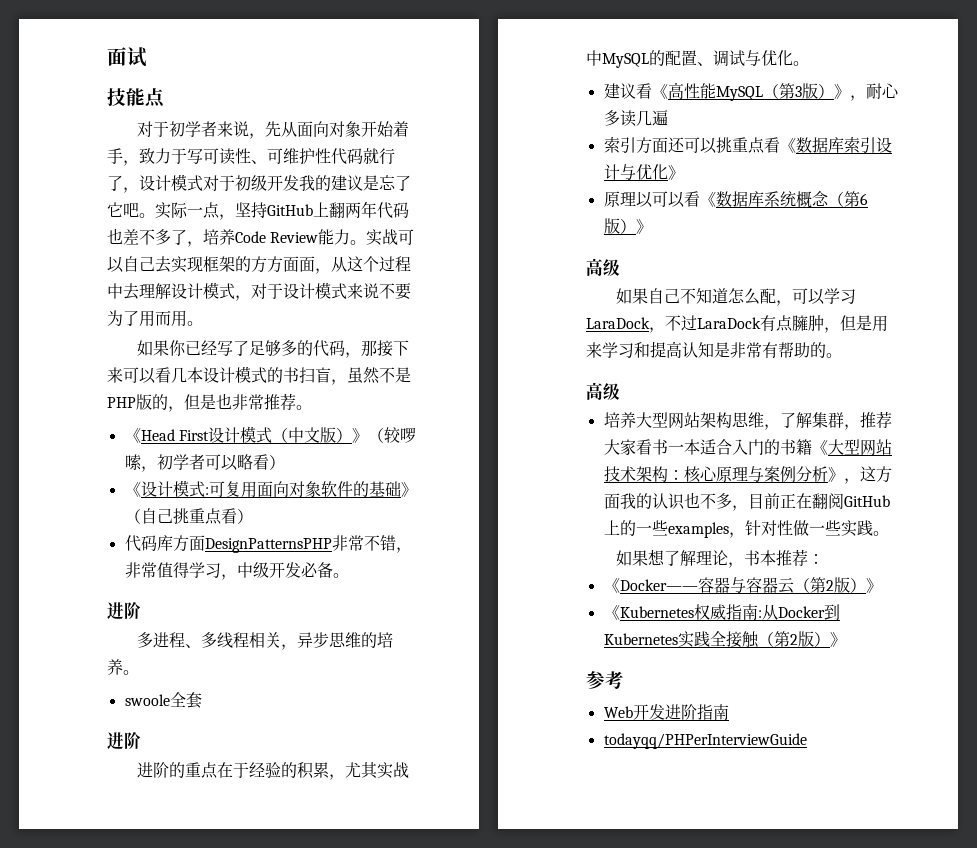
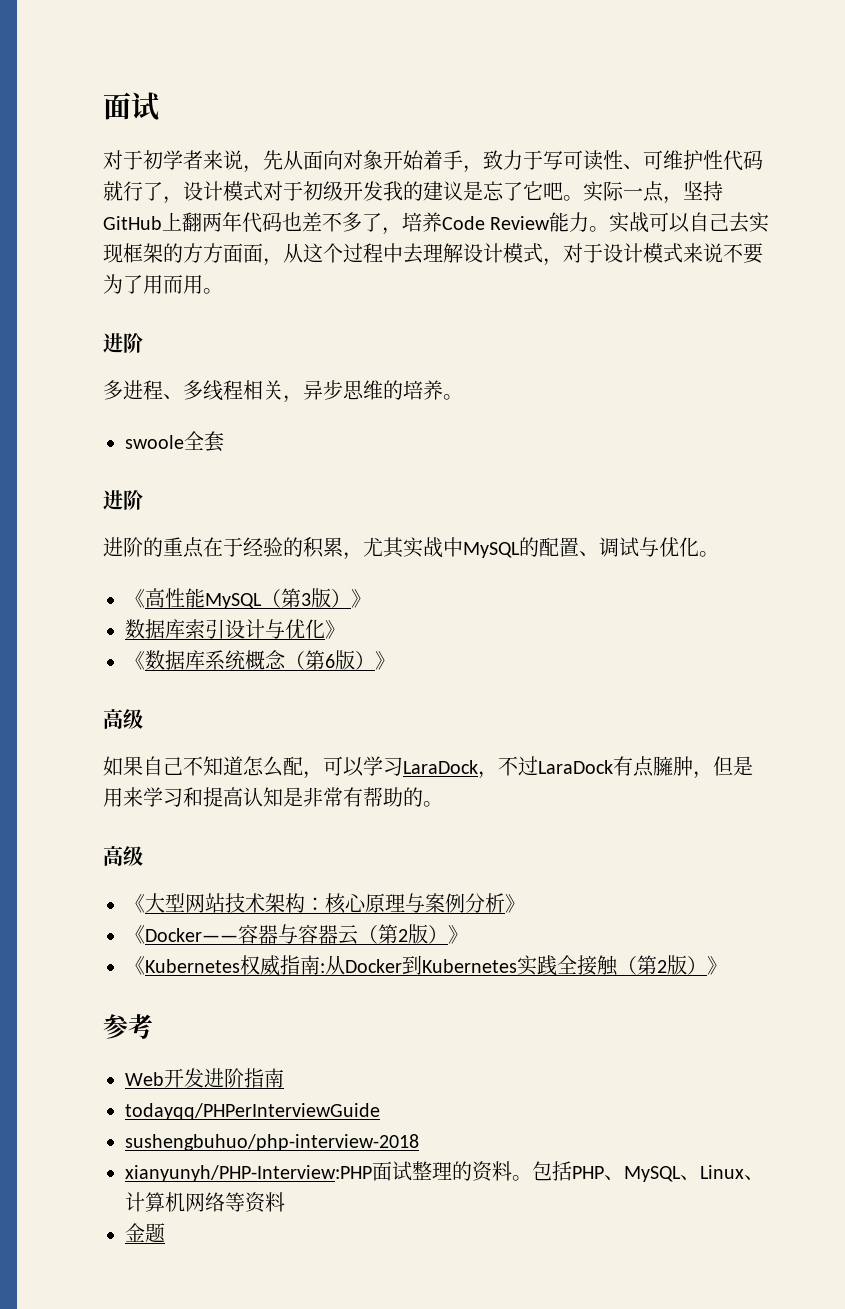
[107,47,147,67] [107,88,165,108] 面试 // 技能点 -> [103,92,159,121] 面试
[136,340,409,358] [107,366,411,385] [107,393,312,412] [124,426,416,443] [124,454,285,472] [124,480,417,498] [124,508,253,525] [124,535,412,553] [124,562,349,580] // 如果你已经写了足够多的代码，那接下来可以看几本设计模式的书扫盲，虽然不是PHP版的，但是也非常推荐。 // 《Head First设计模式（中文版）》（较啰嗦，初学者可以略看） // 《设计模式:可复用面向对象软件的基础》（自己挑重点看） // 代码库方面DesignPatternsPHP非常不错，非常值得学习，中级开发必备。 -> (223, 291) none
[603,83,652,99] 建议看 -> (719, 554) none
[849,83,899,101] [603,110,668,127] [603,136,796,154] ，耐心多读几遍 // 索引方面还可以挑重点看《 -> (371, 598) //
[603,191,700,208] 原理以可以看 -> (345, 629) none
[603,411,892,430] [603,439,812,456] 培养大型网站架构思维，了解集群，推荐大家看书一本适合入门的书籍 -> (143, 856) none
[843,466,892,484] [603,492,890,511] [603,520,889,538] [615,549,824,568] ，这方面我的认识也不多，目前正在翻阅GitHub上的一些examples，针对性做一些实践。 // 如果想了解理论，书本推荐： -> (525, 903) none
(807, 741) none -> [125,1134,419,1151] [125,1161,764,1182] [125,1192,285,1213] [125,1223,165,1243] // sushengbuhuo/php-interview-2018 // xianyunyh/PHP-Interview:PHP面试整理的资料。包括PHP、MySQL、Linux、计算机网络等资料 // 金题

